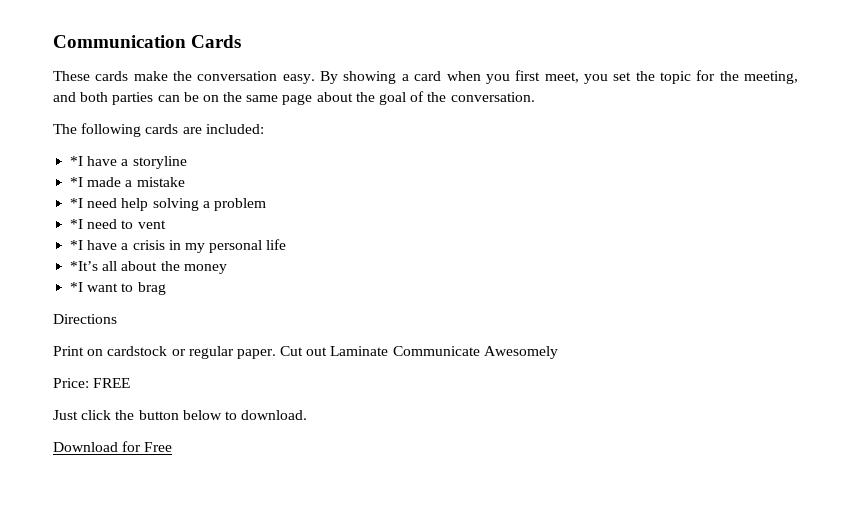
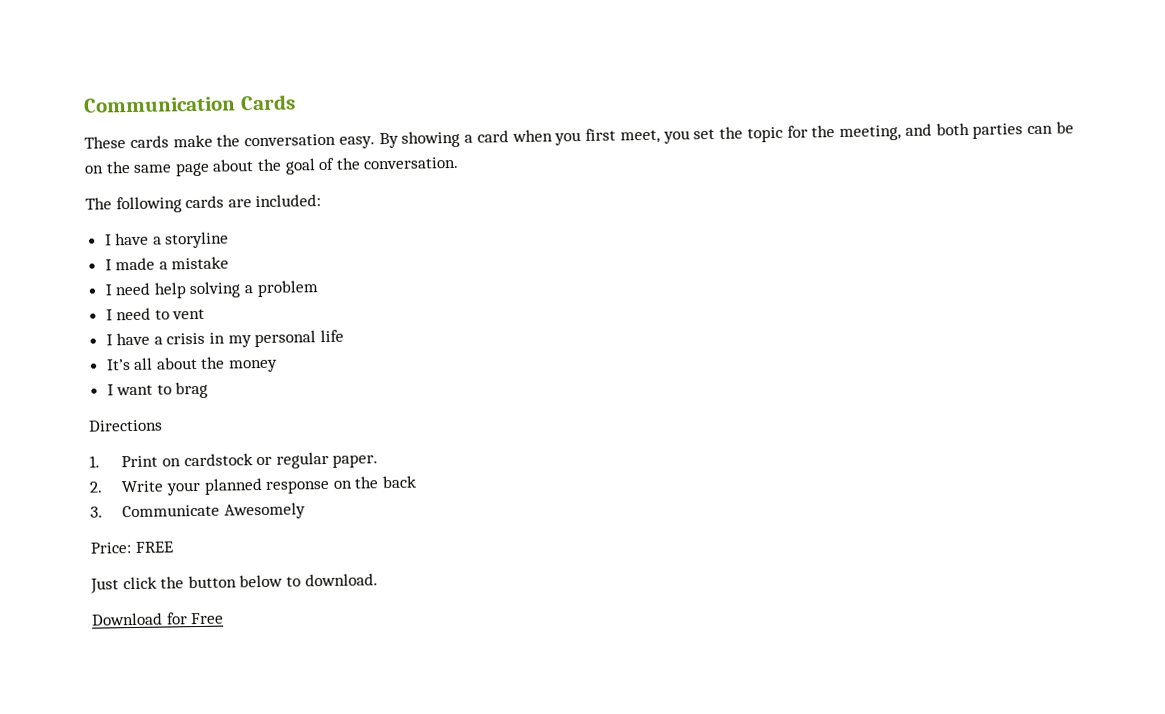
[70,156,84,166] *I -> [104,234,112,246] I
[70,177,84,187] *I -> [104,259,112,271] I
[70,198,84,208] *I -> [104,284,112,296] I
[70,219,84,229] *I -> [105,309,113,321] I
[70,240,84,250] *I -> [105,334,113,346] I
[70,261,99,271] *It’s -> [105,359,131,371] It’s
[70,282,84,292] *I -> [106,384,114,396] I
(117, 319) none -> [89,455,100,468] 1.
[280,346,389,356] Cut out Laminate -> [89,475,417,496] [90,506,103,518] // 2. Write your planned response on the back // 3.

